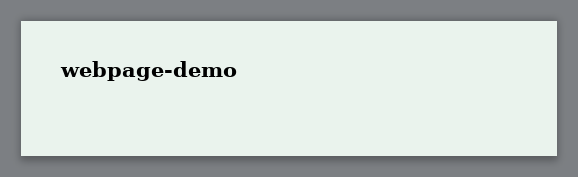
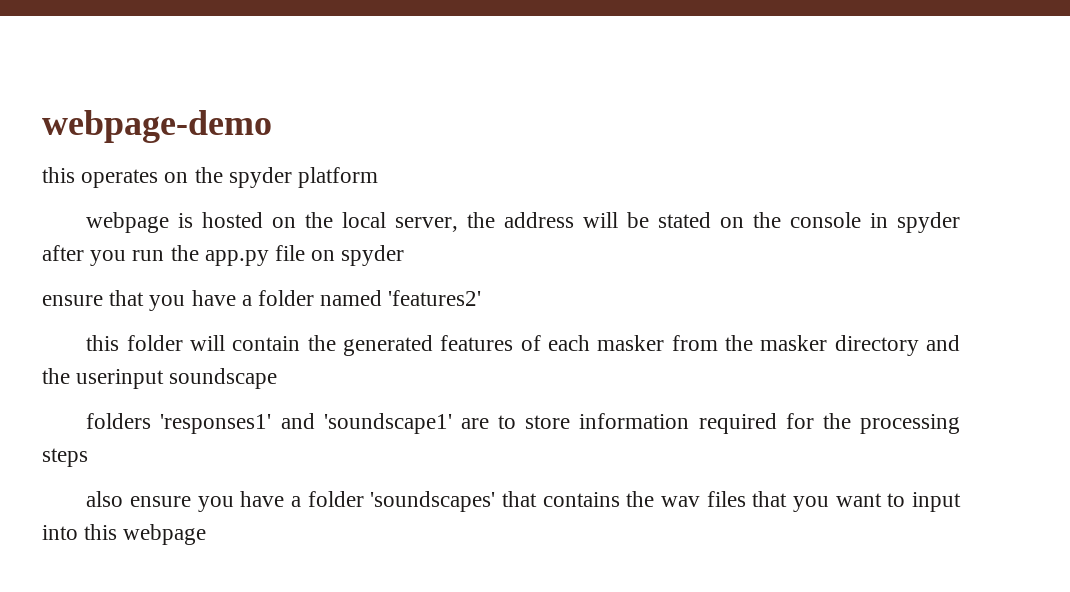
(237, 71) none -> [42,167,379,188] [86,212,960,233] [42,245,405,266] [42,290,482,311] [86,335,961,356] [42,368,278,389] [86,413,961,434] [42,448,88,467] [86,491,961,512] [42,524,207,545] // this operates on the spyder platform // webpage is hosted on the local server, the address will be stated on the console in spyder after you run the app.py file on spyder // ensure that you have a folder named 'features2' // this folder will contain the generated features of each masker from the masker directory and the userinput soundscape // folders 'responses1' and 'soundscape1' are to store information required for the processing steps // also ensure you have a folder 'soundscapes' that contains the wav files that you want to input into this webpage

